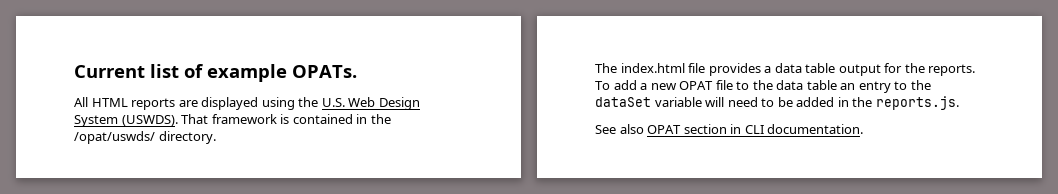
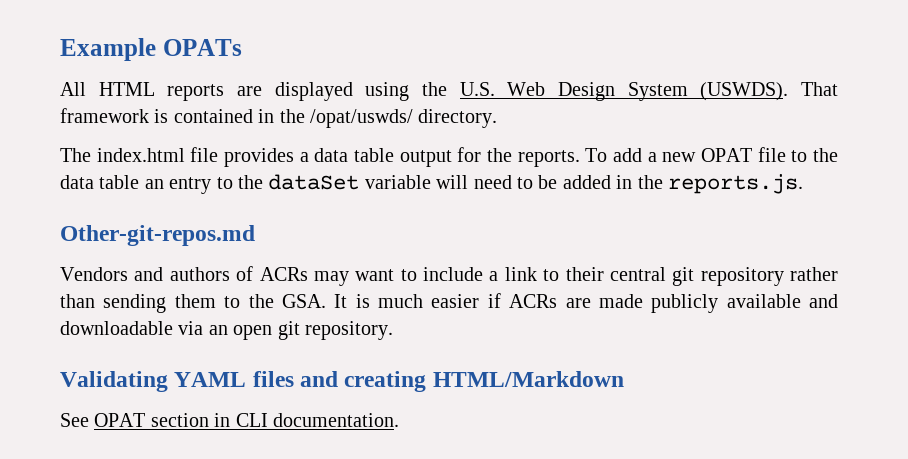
[74,64,357,82] Current list of example OPATs. -> [60,38,242,61] Example OPATs
(959, 103) none -> [60,225,255,246] [60,266,838,286] [60,293,838,313] [60,321,393,340] [60,371,624,392] // Other-git-repos.md // Vendors and authors of ACRs may want to include a link to their central git repository rather than sending them to the GSA. It is much easier if ACRs are made publicly available and downloadable via an open git repository. // Validating YAML files and creating HTML/Markdown
[619,124,644,134] also -> (89, 420) none

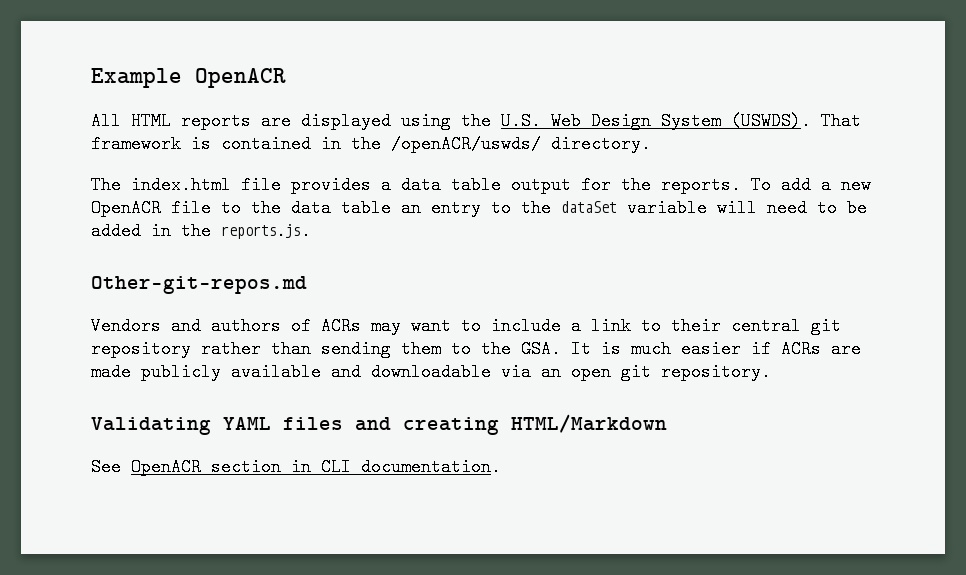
[162,39,242,56] OPATs -> [195,68,286,88] OpenACR
[310,109,413,128] /opat/uswds/ -> [391,135,541,153] /openACR/uswds/
[700,148,752,162] OPAT -> [91,199,161,217] OpenACR
[94,413,146,427] OPAT -> [131,458,201,476] OpenACR

